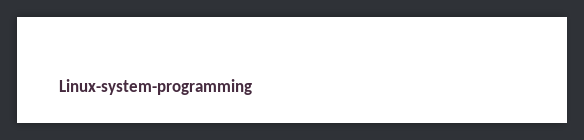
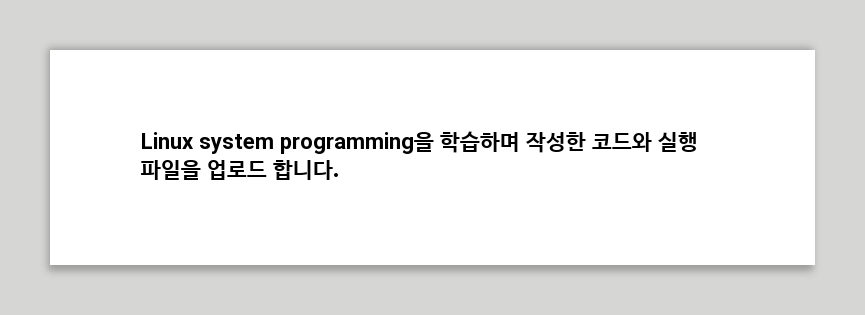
[59,79,252,95] Linux-system-programming -> [141,131,698,154] [141,160,339,180] Linux system programming을 학습하며 작성한 코드와 실행 파일을 업로드 합니다.

